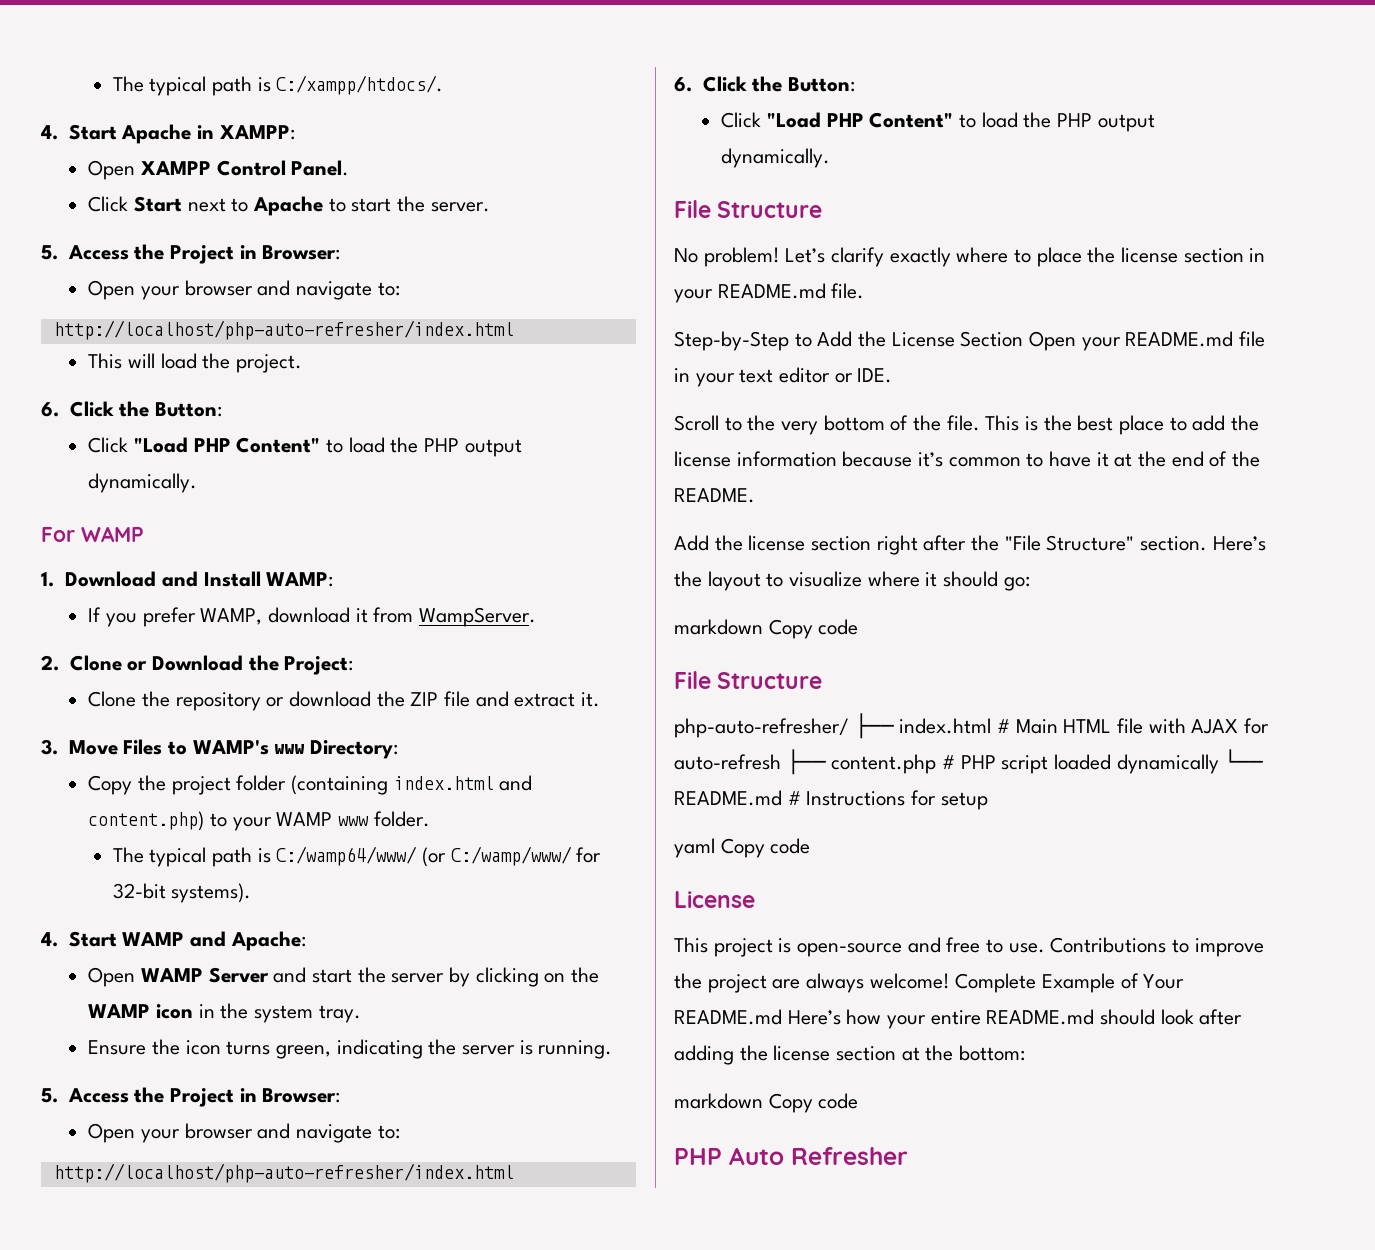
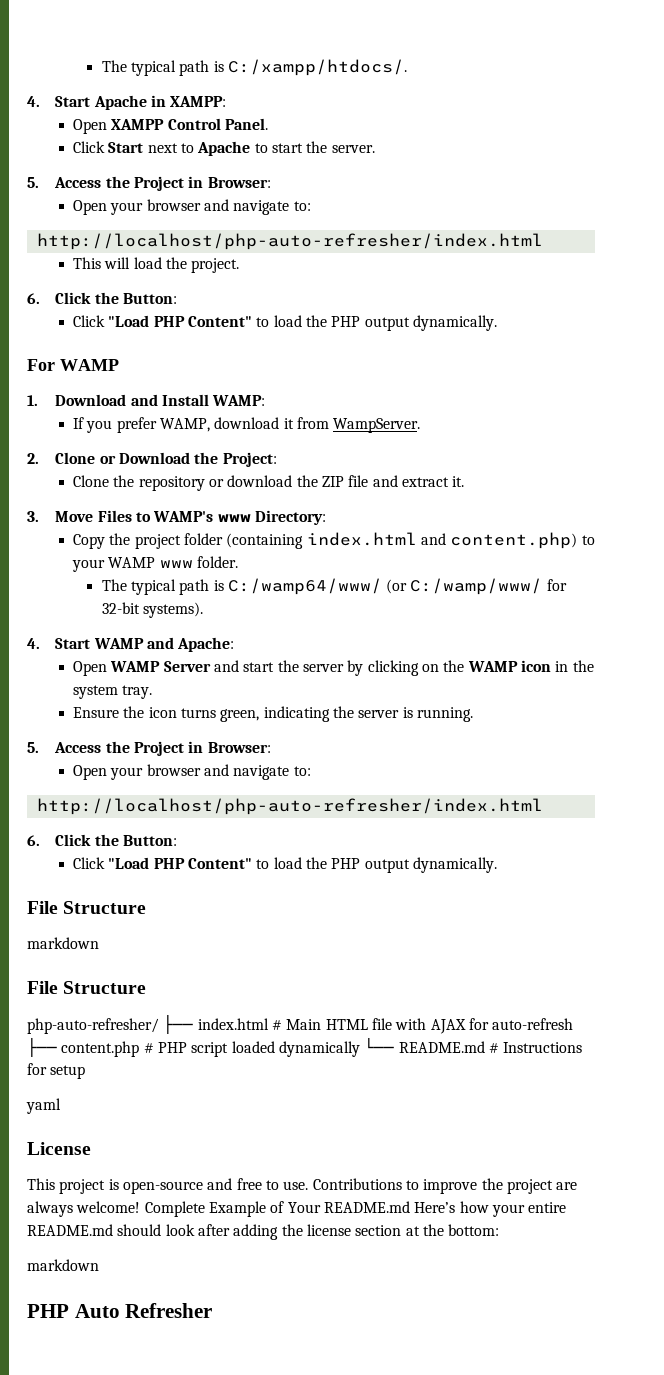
[674,247,1266,267] [674,283,865,303] [674,331,1266,351] [674,367,893,387] [674,415,1260,435] [674,451,1261,467] [674,488,755,503] [674,535,1266,555] [674,571,1030,591] [674,619,859,639] // No problem! Let’s clarify exactly where to place the license section in your README.md file. // Step-by-Step to Add the License Section Open your README.md file in your text editor or IDE. // Scroll to the very bottom of the file. This is the best place to add the license information because it’s common to have it at the end of the README. // Add the license section right after the "File Structure" section. Here’s the layout to visualize where it should go: // markdown Copy code -> [27,937,99,949] // markdown
[720,838,811,858] Copy code -> (61, 1106) none
[768,1093,859,1113] Copy code -> (99, 1265) none

